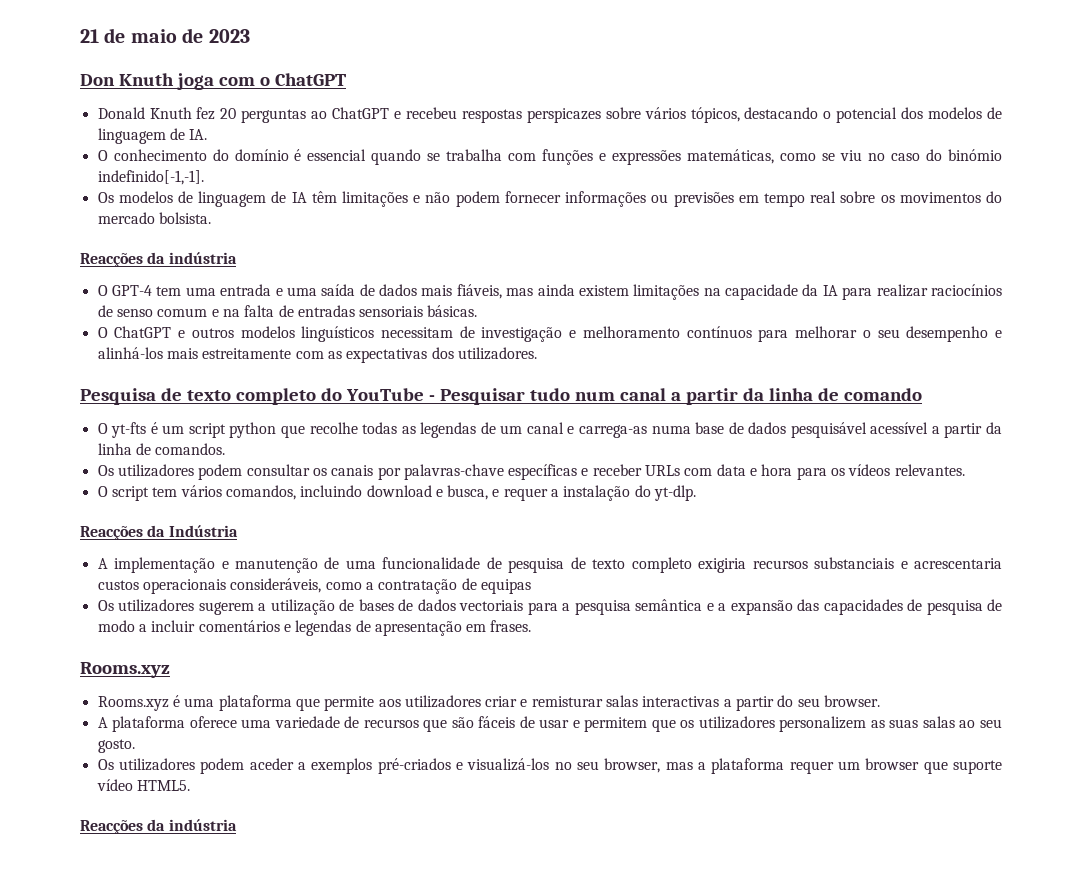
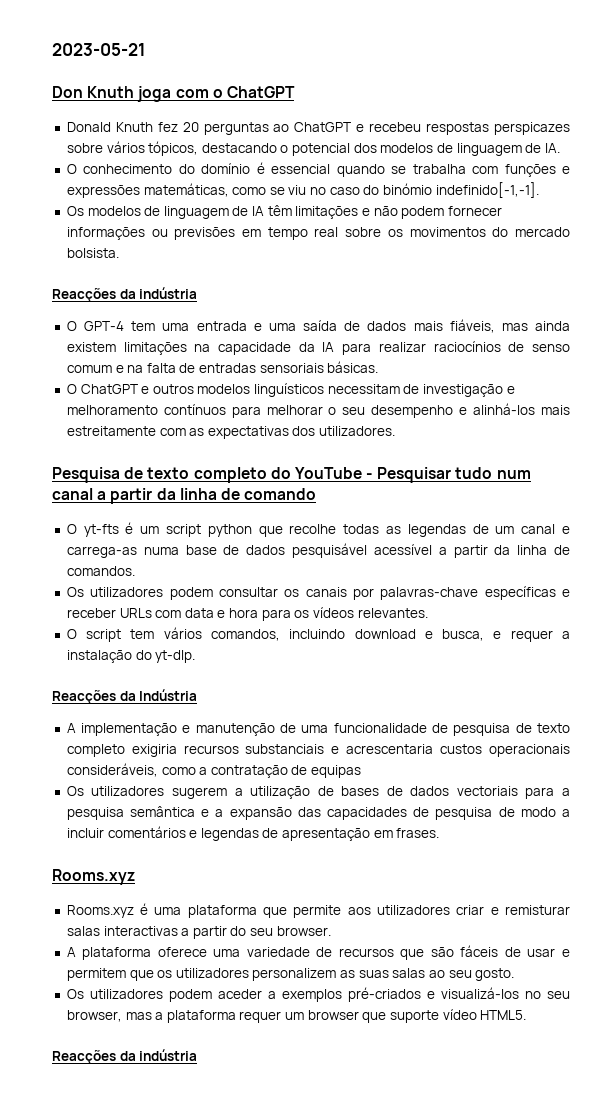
[80,28,250,43] 21 de maio de 2023 -> [52,43,145,56] 2023-05-21

